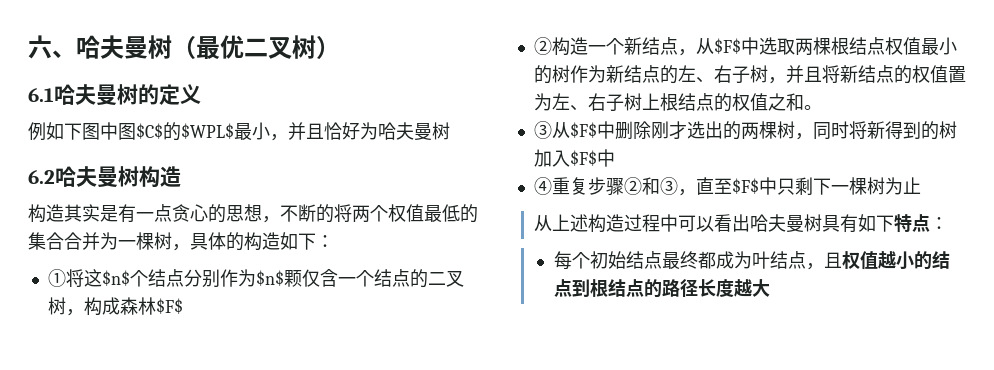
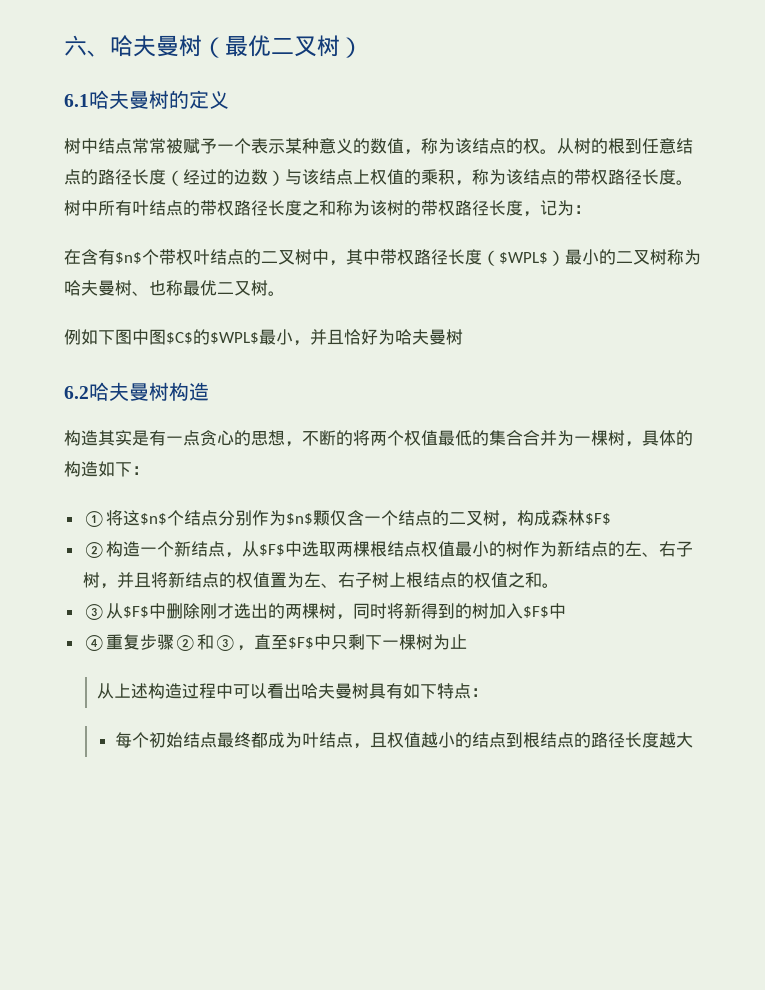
(201, 94) none -> [64,138,693,155] [64,169,693,186] [64,200,591,217] [64,249,701,266] [64,280,285,296] // 树中结点常常被赋予一个表示某种意义的数值，称为该结点的权。从树的根到任意结点的路径长度（经过的边数）与该结点上权值的乘积，称为该结点的带权路径长度。树中所有叶结点的带权路径长度之和称为该树的带权路径长度，记为： // 在含有$n$个带权叶结点的二叉树中，其中带权路径长度（$WPL$）最小的二叉树称为哈夫曼树、也称最优二又树。

